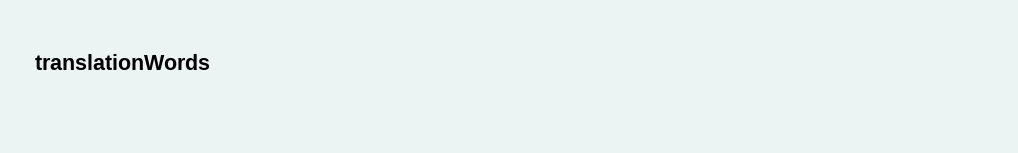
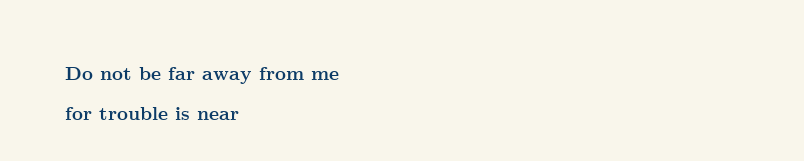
[35,54,210,70] translationWords -> [65,67,339,84] [65,107,239,120] Do not be far away from me // for trouble is near

